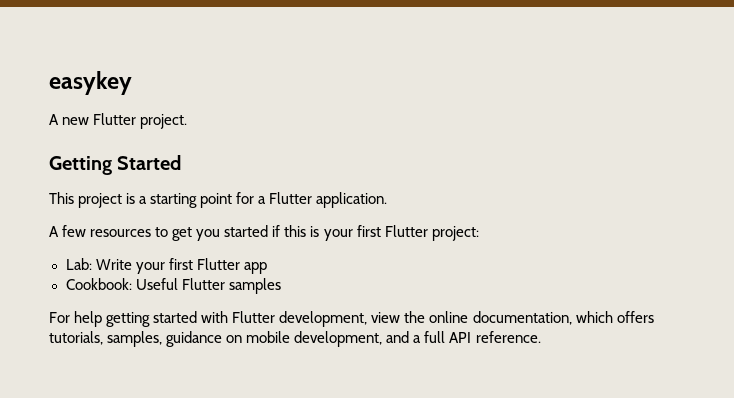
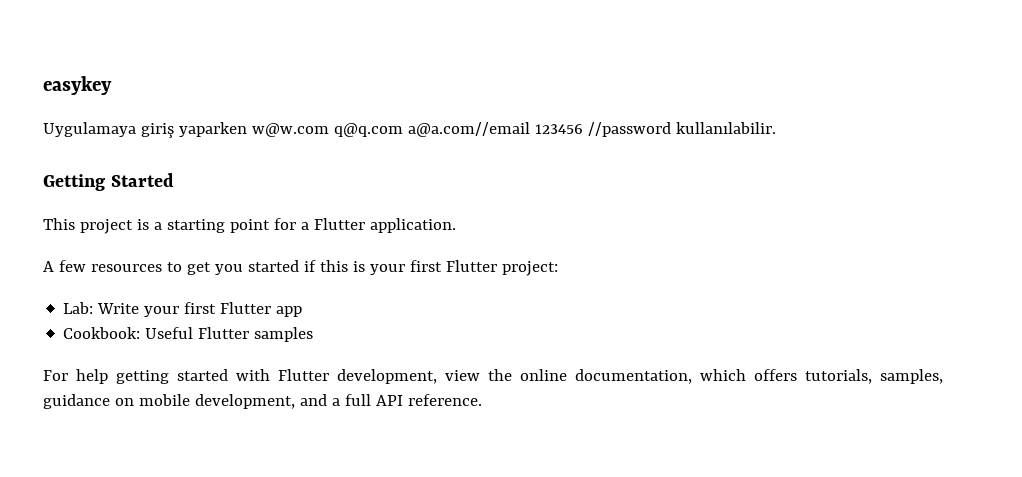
[49,113,188,129] A new Flutter project. -> [43,122,776,138] Uygulamaya giriş yaparken w@w.com q@q.com a@a.com//email 123456 //password kullanılabilir.

